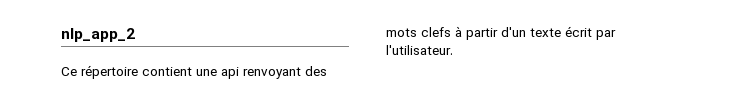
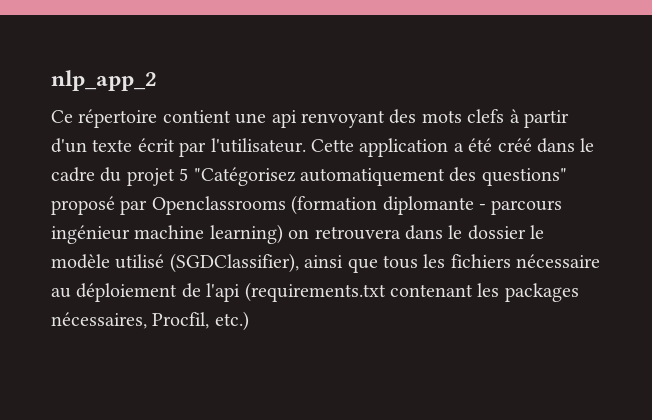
(453, 50) none -> [311,138,595,157] [51,167,567,186] [51,195,563,215] [51,224,545,244] [51,253,601,273] [51,282,579,302] [51,311,249,331] Cette application a été créé dans le cadre du projet 5 "Catégorisez automatiquement des questions" proposé par Openclassrooms (formation diplomante - parcours ingénieur machine learning) on retrouvera dans le dossier le modèle utilisé (SGDClassifier), ainsi que tous les fichiers nécessaire au déploiement de l'api (requirements.txt contenant les packages nécessaires, Procfil, etc.)

